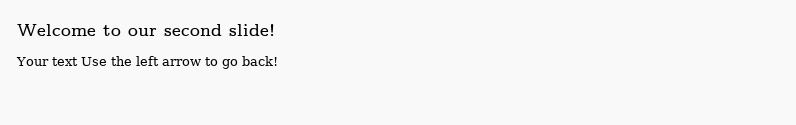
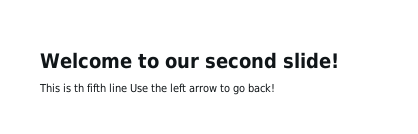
[16,57,78,66] Your text -> [39,83,127,93] This is th fifth line

